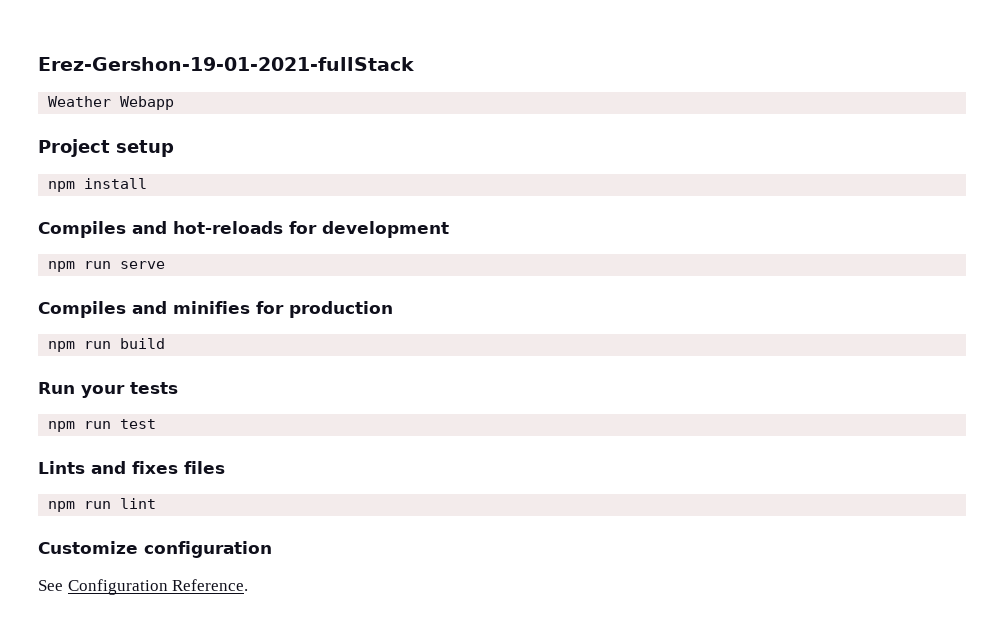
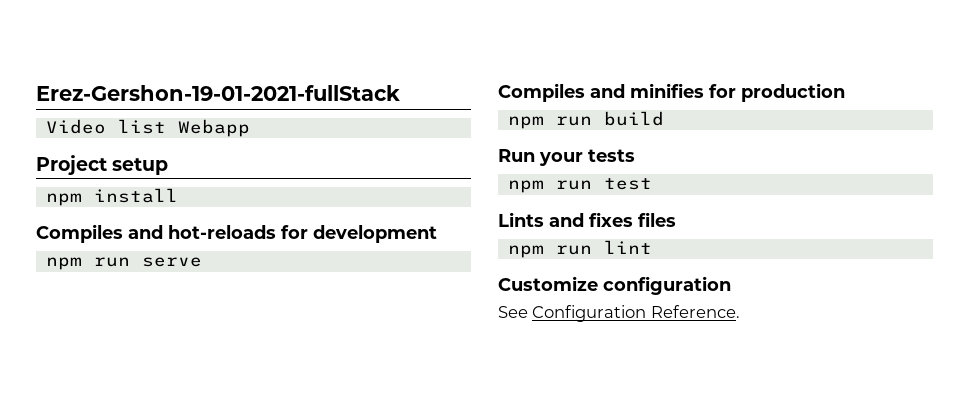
[48,96,112,107] Weather -> [45,119,166,134] Video list

